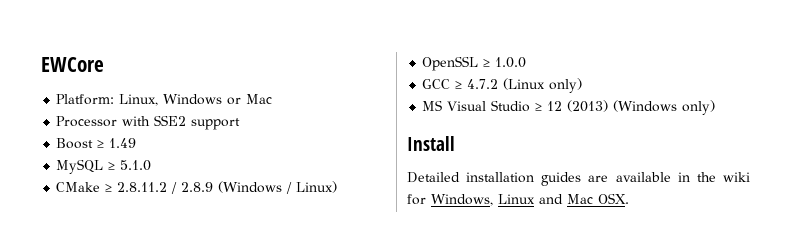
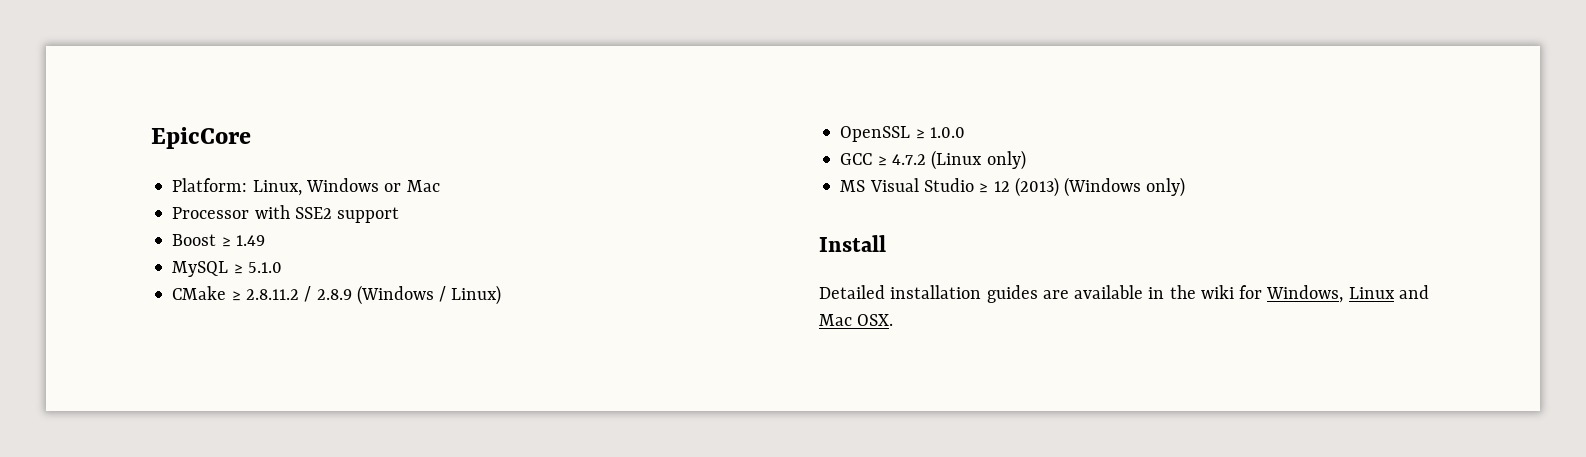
[41,57,104,72] EWCore -> [151,127,251,149] EpicCore

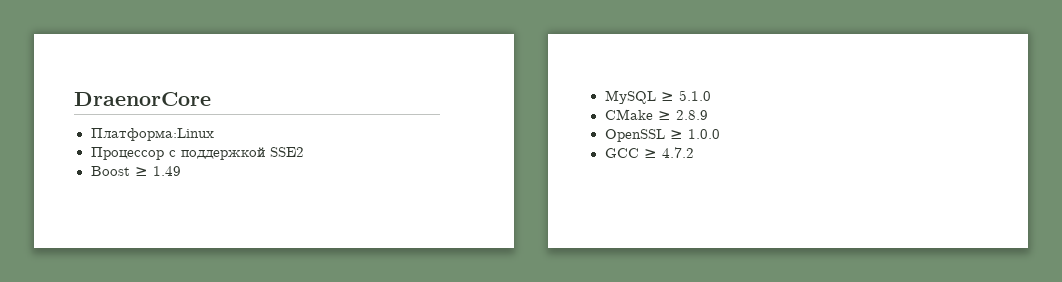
[151,127,251,149] [172,178,440,196] [172,205,290,219] EpicCore // Platform: Linux, Windows or Mac // Processor with -> [74,92,211,106] [90,128,214,141] [90,147,265,160] DraenorCore // Платформа:Linux // Процессор с поддержкой
[337,207,400,223] support -> (304, 152) none
[245,286,312,302] 2.8.11.2 / -> (671, 115) none
[356,285,502,305] (Windows / Linux) -> (708, 115) none
[931,150,1026,170] [840,177,1186,197] [819,235,886,252] [819,285,1429,303] [819,314,894,326] (Linux only) // MS Visual Studio ≥ 12 (2013) (Windows only) // Install // Detailed installation guides are available in the wiki for Windows, Linux and Mac OSX. -> (694, 152) none

